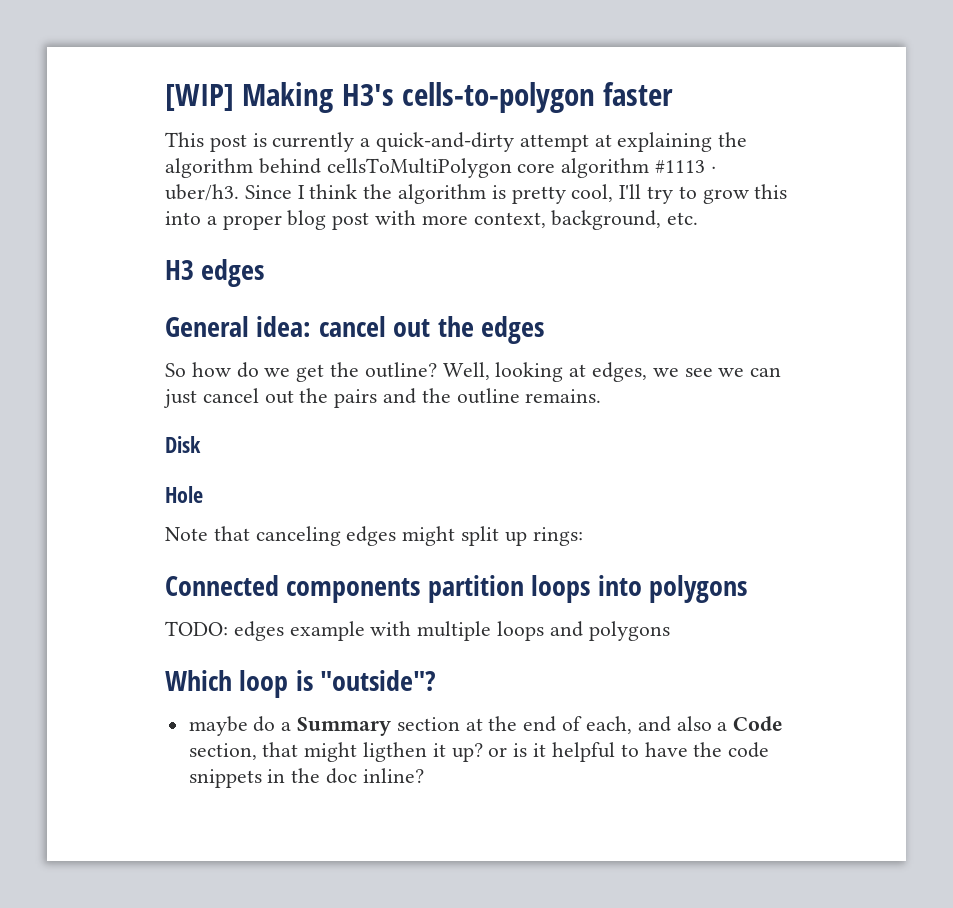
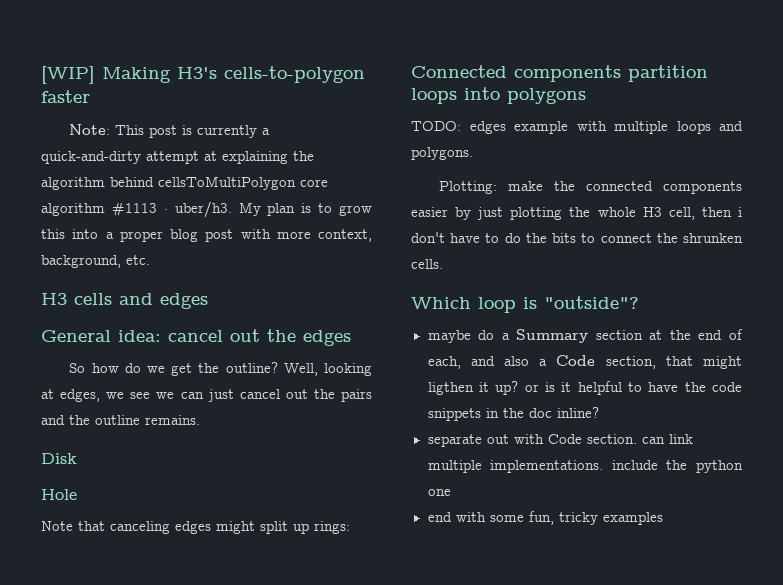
(674, 94) none -> [69,124,111,135] Note:
[244,184,674,204] Since I think the algorithm is pretty cool, I'll try -> [238,202,312,216] My plan is
(194, 270) none -> [74,293,153,305] cells and
[588,621,670,641] polygons -> [411,147,473,160] [439,181,742,194] [411,207,742,220] [411,232,743,243] [411,259,443,269] polygons. // Plotting: make the connected components easier by just plotting the whole H3 cell, then i don't have to do the bits to connect the shrunken cells.
(424, 775) none -> [427,434,693,447] [427,460,743,473] [427,489,451,496] [427,511,663,525] // separate out with Code section. can link multiple implementations. include the python one // end with some fun, tricky examples

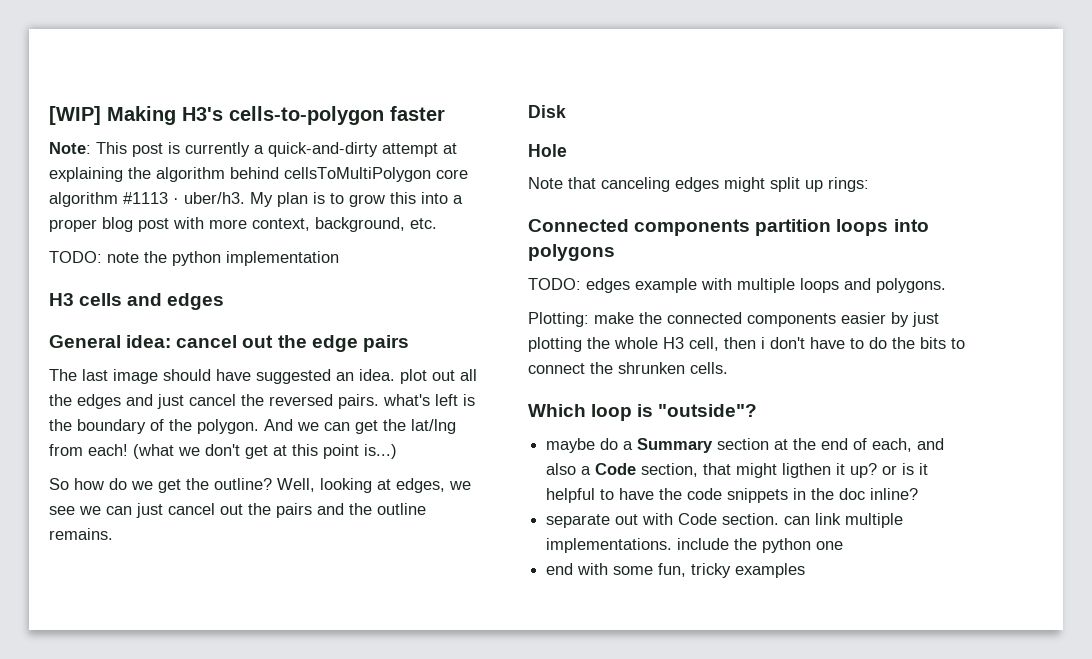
(150, 260) none -> [49,251,339,266] // TODO: note the python implementation
[303,330,351,346] edges -> [311,335,409,352] [49,369,477,384] [49,394,475,409] [49,419,456,434] [49,444,397,459] edge pairs // The last image should have suggested an idea. plot out all the edges and just cancel the reversed pairs. what's left is the boundary of the polygon. And we can get the lat/lng from each! (what we don't get at this point is...)

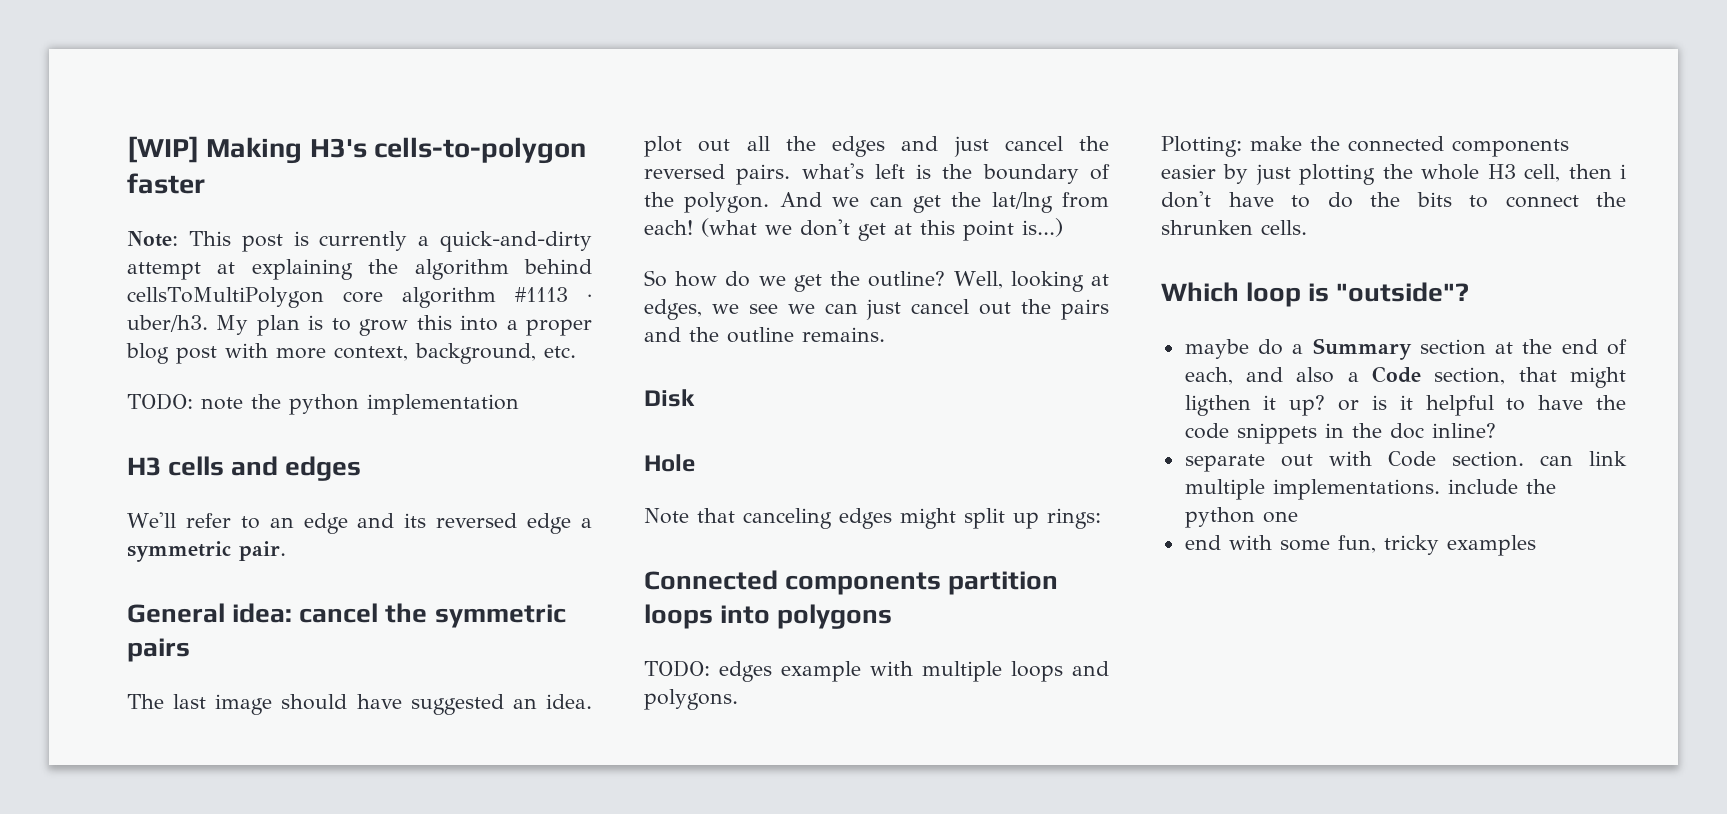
(225, 301) none -> [127,512,592,534] [127,541,286,562] // We'll refer to an edge and its reversed edge a symmetric pair.
[242,335,358,352] out the edge -> [385,603,566,628] the symmetric

